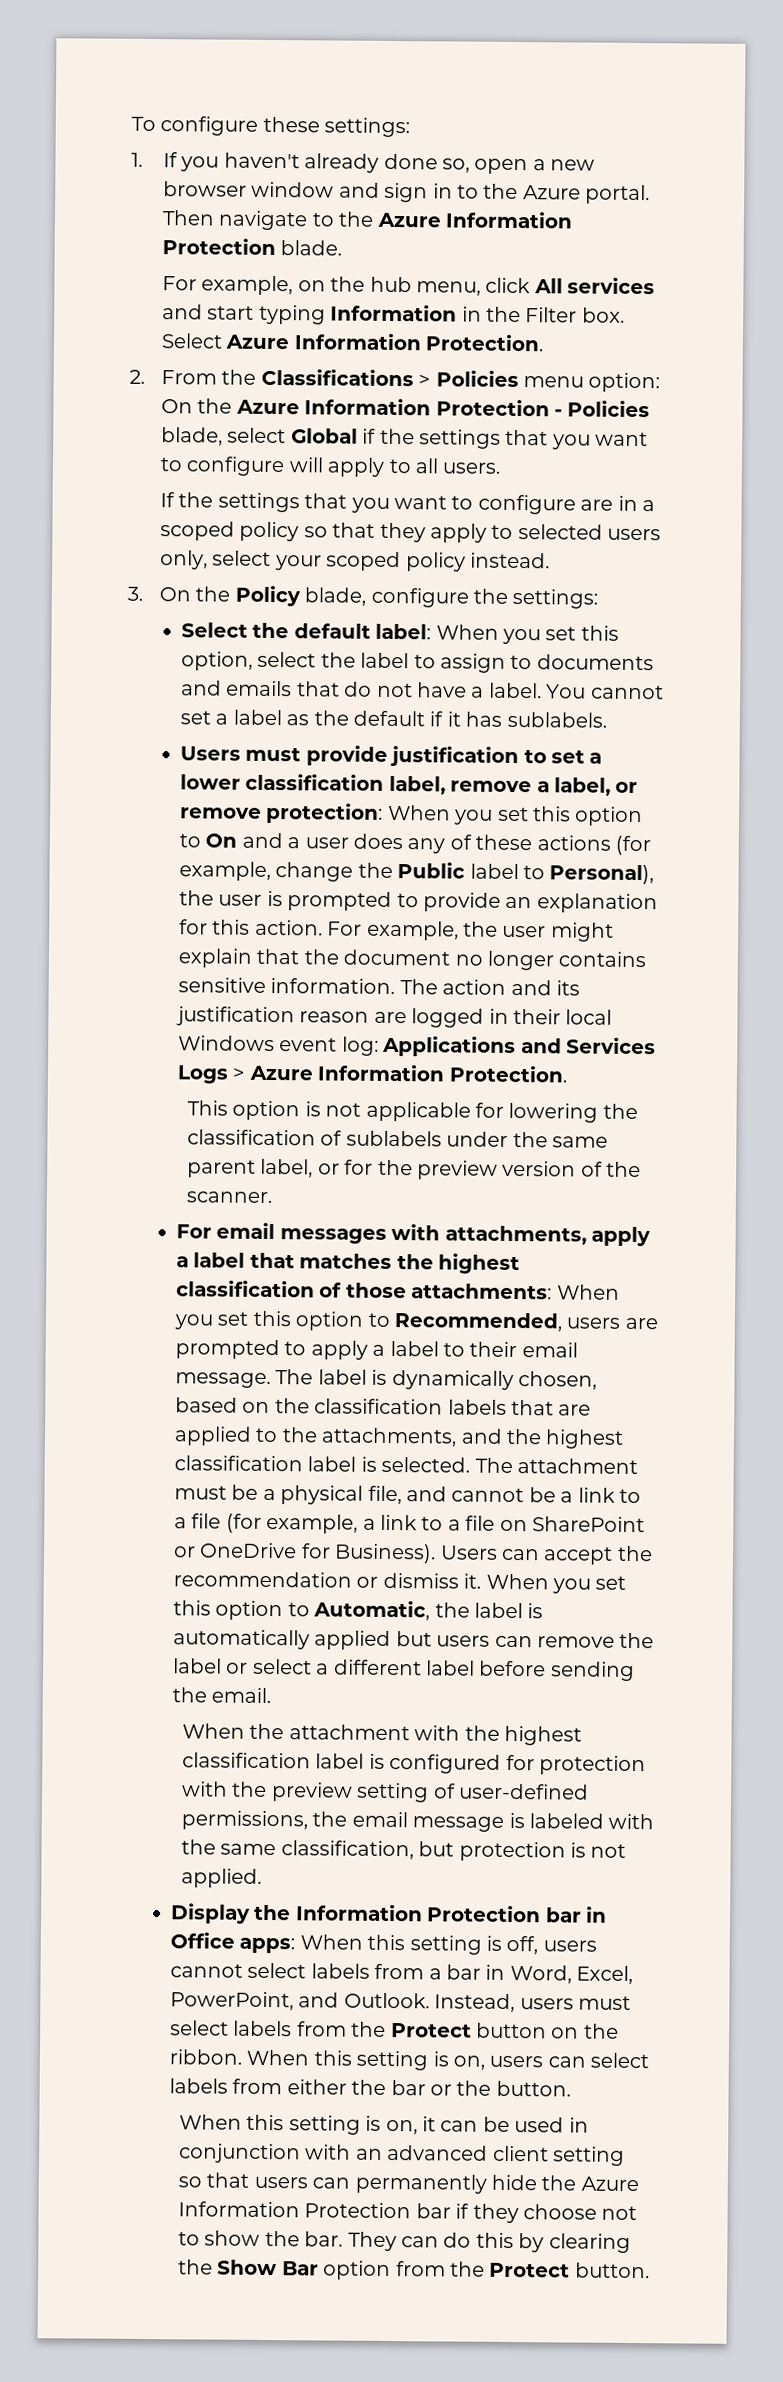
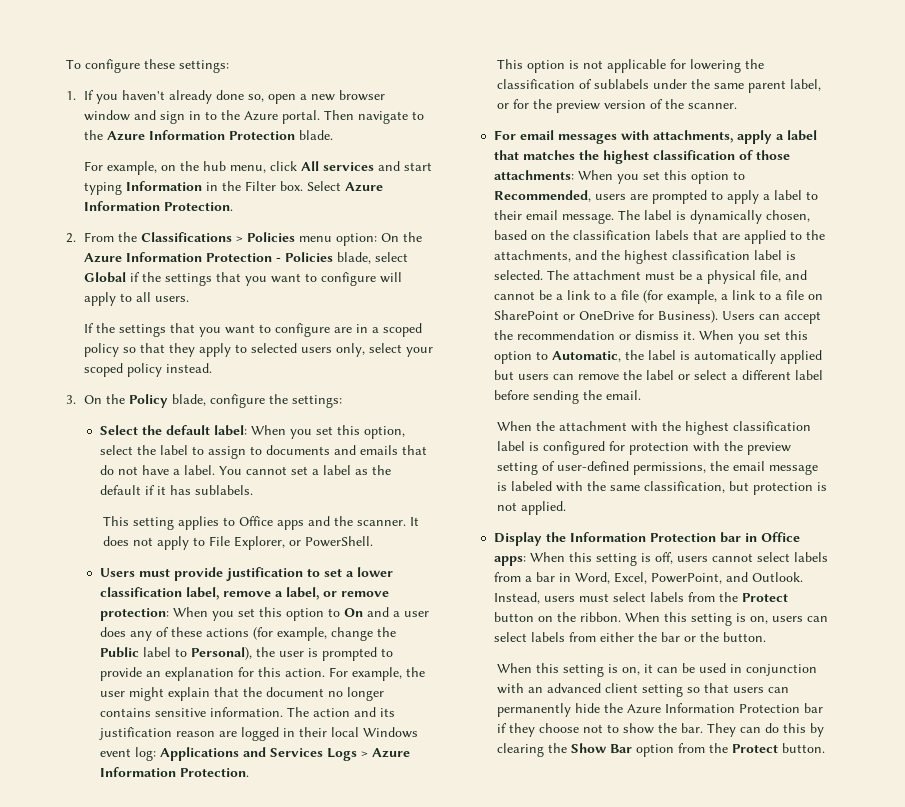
(607, 719) none -> [102,516,419,530] [102,536,373,550] // This setting applies to Office apps and the scanner. It does not apply to File Explorer, or PowerShell.

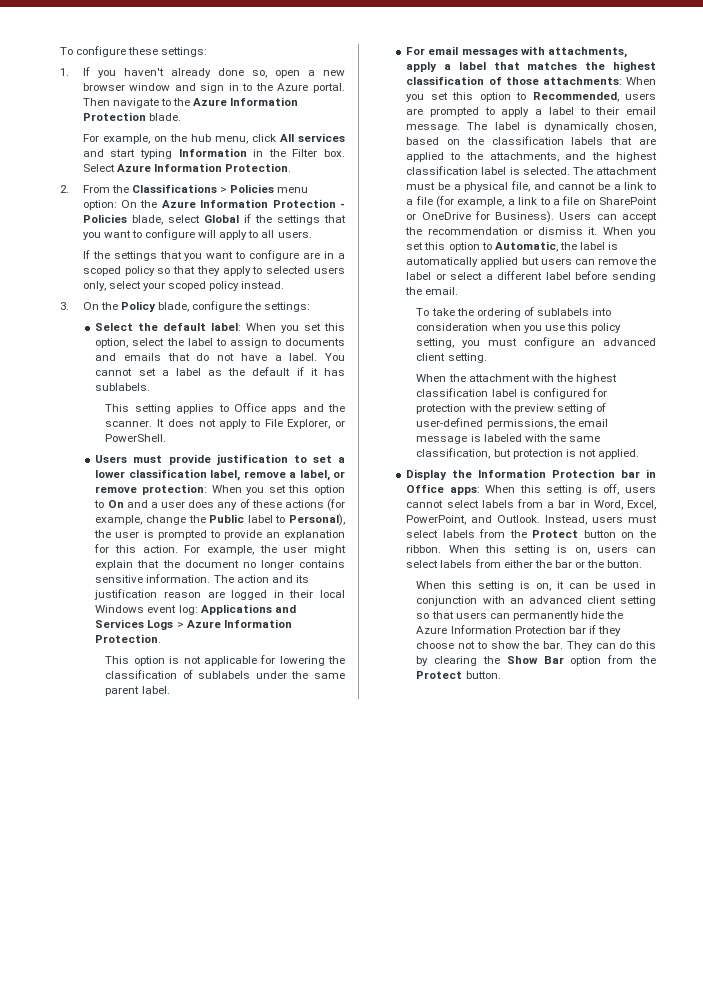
[789,79,821,91] [496,99,737,113] label, or for the preview version of the scanner. -> [141,686,170,694] label.
(641, 395) none -> [416,307,612,318] [416,323,621,333] [416,337,656,348] [416,353,487,363] // To take the ordering of sublabels into consideration when you use this policy setting, you must configure an advanced client setting.

